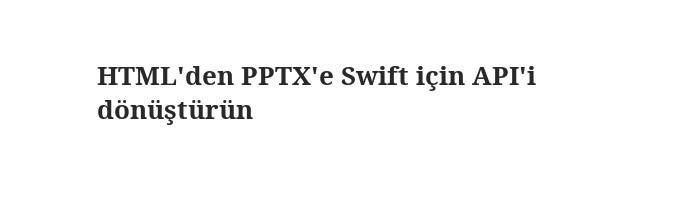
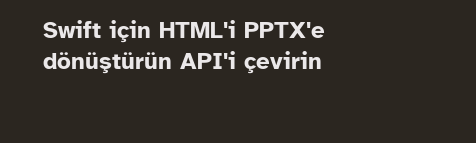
[97,66,537,91] [97,100,253,125] HTML'den PPTX'e Swift için API'i dönüştürün -> [43,20,325,43] [43,51,322,74] Swift için HTML'i PPTX'e dönüştürün API'i çevirin

